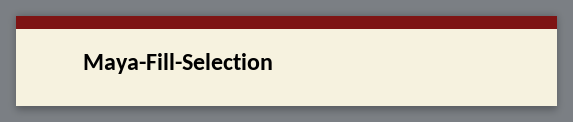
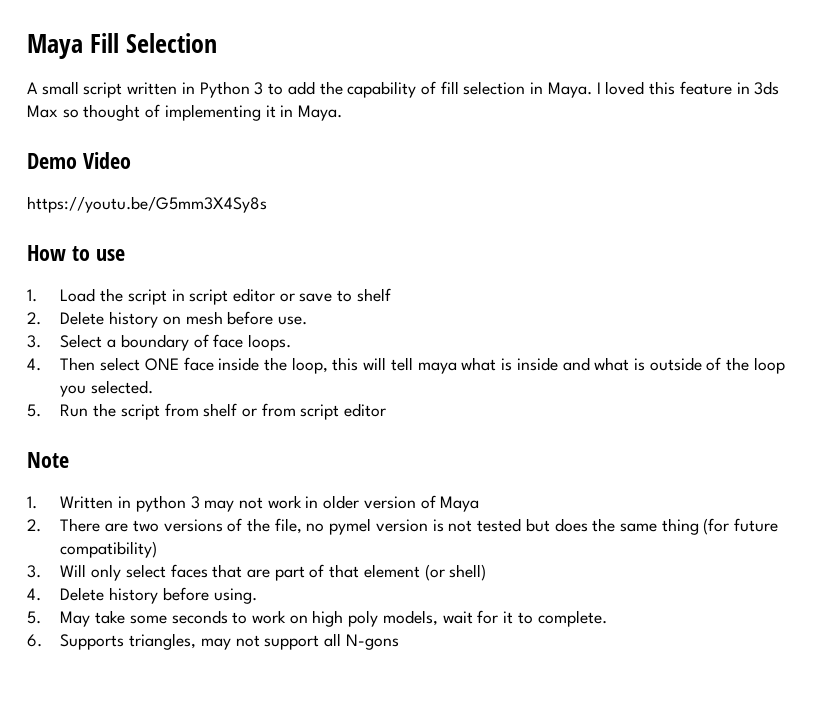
[83,53,273,74] Maya-Fill-Selection -> [27,33,217,59] [27,81,780,98] [27,104,343,121] [27,152,131,169] [27,196,267,213] [27,245,125,261] [27,288,391,305] [27,311,308,328] [27,334,292,351] [27,357,785,374] [60,380,154,397] [27,403,387,420] [27,452,69,468] [27,495,480,512] [27,518,779,535] [60,541,158,558] [27,564,487,581] [27,587,257,604] [27,610,607,627] [27,633,399,650] Maya Fill Selection // A small script written in Python 3 to add the capability of fill selection in Maya. I loved this feature in 3ds Max so thought of implementing it in Maya. // Demo Video // https://youtu.be/G5mm3X4Sy8s // How to use // 1. Load the script in script editor or save to shelf // 2. Delete history on mesh before use. // 3. Select a boundary of face loops. // 4. Then select ONE face inside the loop, this will tell maya what is inside and what is outside of the loop you selected. // 5. Run the script from shelf or from script editor // Note // 1. Written in python 3 may not work in older version of Maya // 2. There are two versions of the file, no pymel version is not tested but does the same thing (for future compatibility) // 3. Will only select faces that are part of that element (or shell) // 4. Delete history before using. // 5. May take some seconds to work on high poly models, wait for it to complete. // 6. Supports triangles, may not support all N-gons

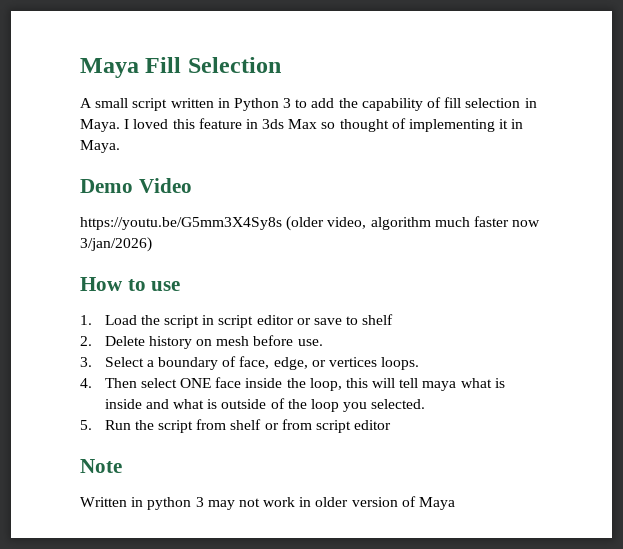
(267, 204) none -> [286,216,541,231] [80,237,152,252] (older video, algorithm much faster now 3/jan/2026)
[213,334,244,348] face -> [239,356,377,370] face, edge, or vertices
[27,496,37,509] 1. -> (122, 466) none
[27,518,779,535] [60,541,158,558] [27,564,487,581] [27,587,257,604] [27,610,607,627] [27,633,399,650] // 2. There are two versions of the file, no pymel version is not tested but does the same thing (for future compatibility) // 3. Will only select faces that are part of that element (or shell) // 4. Delete history before using. // 5. May take some seconds to work on high poly models, wait for it to complete. // 6. Supports triangles, may not support all N-gons -> (456, 503) none

